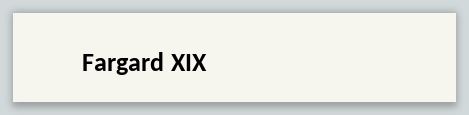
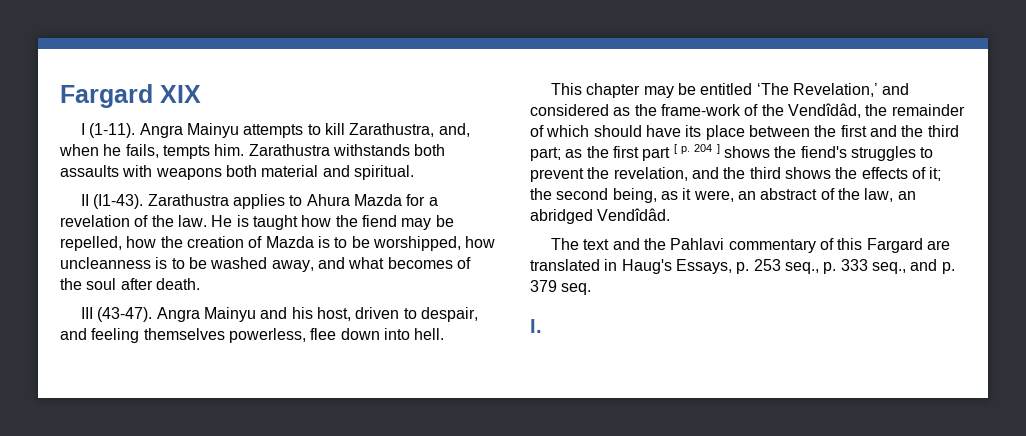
(207, 62) none -> [81,123,470,138] [59,144,446,159] [60,165,414,180] [81,194,438,209] [60,215,454,230] [60,236,496,251] [60,257,471,272] [60,278,200,290] [81,307,478,322] [60,328,445,343] [551,83,910,98] [530,103,965,118] [530,125,959,140] [530,144,934,161] [530,167,942,182] [530,188,916,203] [530,208,671,224] [551,238,950,253] [530,259,955,274] [530,280,592,295] [530,319,542,333] // I (1-11). Angra Mainyu attempts to kill Zarathustra, and, when he fails, tempts him. Zarathustra withstands both assaults with weapons both material and spiritual. // II (I1-43). Zarathustra applies to Ahura Mazda for a revelation of the law. He is taught how the fiend may be repelled, how the creation of Mazda is to be worshipped, how uncleanness is to be washed away, and what becomes of the soul after death. // III (43-47). Angra Mainyu and his host, driven to despair, and feeling themselves powerless, flee down into hell. // This chapter may be entitled ‘The Revelation,’ and considered as the frame-work of the Vendîdâd, the remainder of which should have its place between the first and the third part; as the first part [ p. 204 ] shows the fiend's struggles to prevent the revelation, and the third shows the effects of it; the second being, as it were, an abstract of the law, an abridged Vendîdâd. // The text and the Pahlavi commentary of this Fargard are translated in Haug's Essays, p. 253 seq., p. 333 seq., and p. 379 seq. // I.

